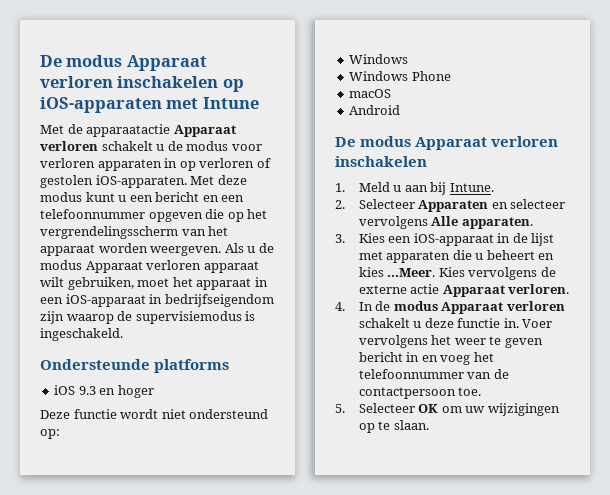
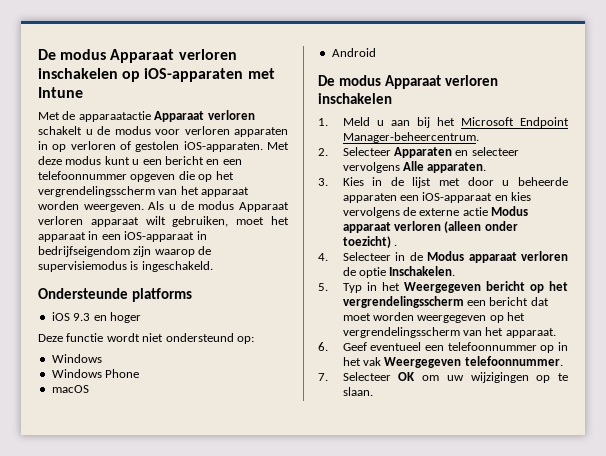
[449,183,494,192] Intune. -> [436,117,569,128] [342,132,479,143] het Microsoft Endpoint Manager-beheercentrum.
[388,233,494,246] een iOS-apparaat -> (364, 181) none
[386,250,555,263] [358,267,556,280] [358,284,570,297] [335,301,565,314] [358,318,553,328] [358,335,543,348] [358,352,494,365] [358,369,509,379] [358,387,482,399] [335,404,345,413] apparaten die u beheert en kies ...Meer. Kies vervolgens de externe actie Apparaat verloren. // 4. In de modus Apparaat verloren schakelt u deze functie in. Voer vervolgens het weer te geven bericht in en voeg het telefoonnummer van de contactpersoon toe. // 5. -> [467,177,568,186] [342,192,532,203] [342,206,529,218] [342,221,518,233] [342,236,397,248] [318,251,568,263] [342,266,456,278] [318,281,568,293] [342,296,549,308] [342,312,526,323] [342,327,556,338] [318,342,568,353] [342,356,563,368] [318,373,328,381] door u beheerde apparaten een iOS-apparaat en kies vervolgens de externe actie Modus apparaat verloren (alleen onder toezicht) . // 4. Selecteer in de Modus apparaat verloren de optie Inschakelen. // 5. Typ in het Weergegeven bericht op het vergrendelingsscherm een bericht dat moet worden weergegeven op het vergrendelingsscherm van het apparaat. // 6. Geef eventueel een telefoonnummer op in het vak Weergegeven telefoonnummer. // 7.

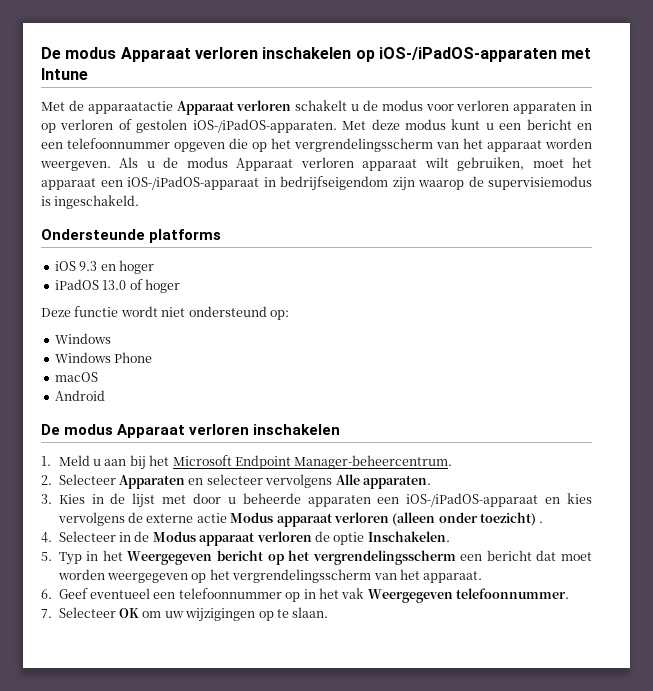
[144,68,244,82] iOS-apparaten -> [378,47,557,62] iOS-/iPadOS-apparaten
[183,141,263,152] iOS-apparaten. -> [192,119,337,133] iOS-/iPadOS-apparaten.
[88,231,195,242] in een iOS-apparaat -> [100,176,259,190] een iOS-/iPadOS-apparaat
(141, 317) none -> [54,279,180,293] // iPadOS 13.0 of hoger
[422,192,493,203] iOS-apparaat -> [406,493,539,507] iOS-/iPadOS-apparaat

